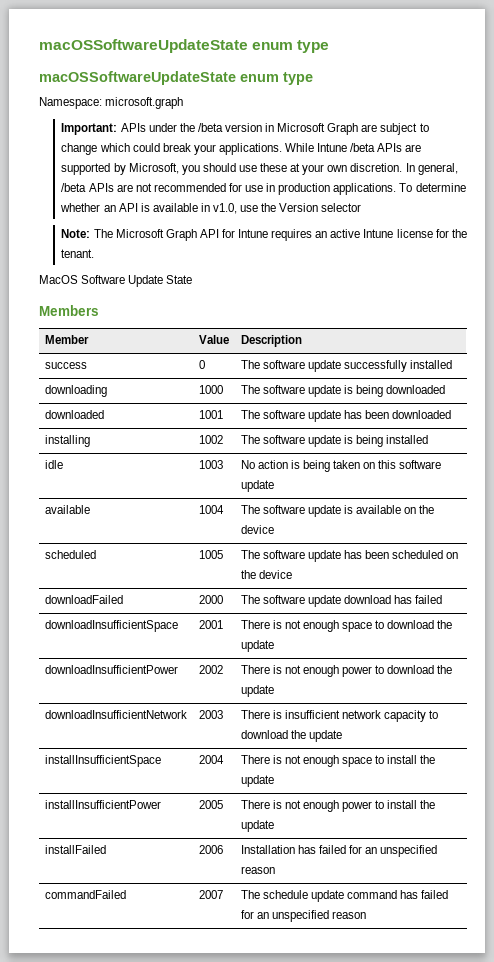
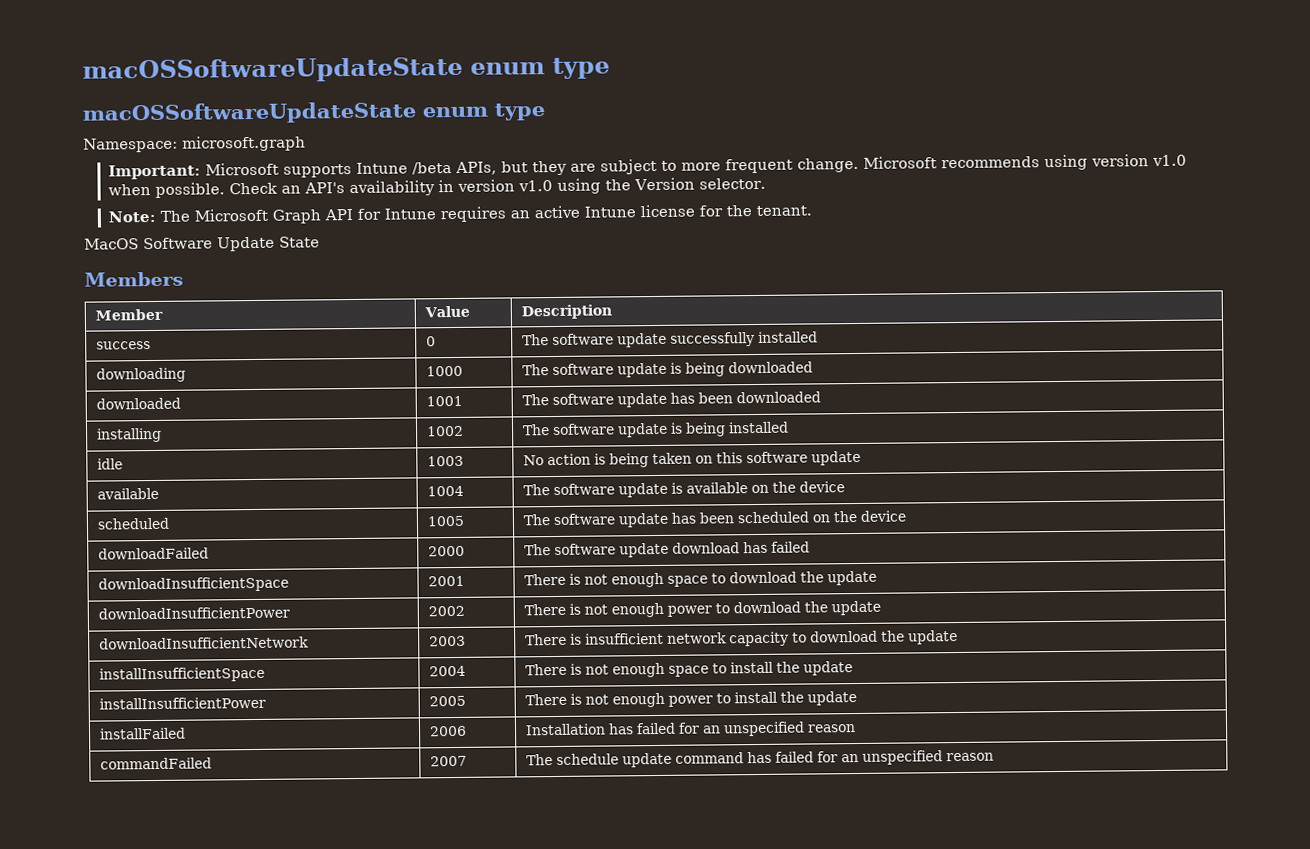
[120,123,429,135] [61,143,422,155] [61,163,458,175] [61,183,466,195] [60,203,259,214] APIs under the /beta version in Microsoft Graph are subject to change which could break your applications. While Intune /beta APIs are supported by Microsoft, you should use these at your own discretion. In general, /beta APIs are not recommended for use in production applications. To determine whether an API is available in v1.0, use -> [204,154,1187,178] [107,178,601,198] Microsoft supports Intune /beta APIs, but they are subject to more frequent change. Microsoft recommends using version v1.0 when possible. Check an API's availability in version v1.0 using
[321,203,362,212] selector -> [698,177,766,190] selector.

